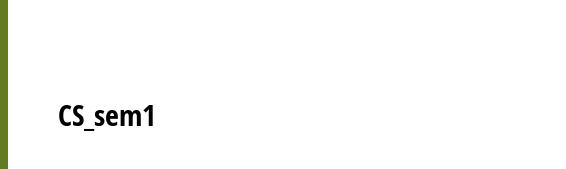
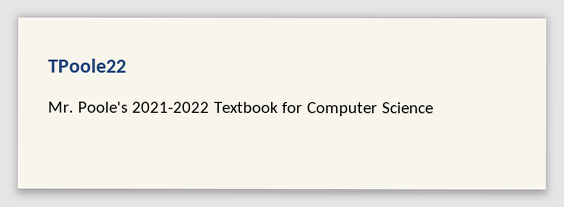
[58,105,156,131] CS_sem1 -> [48,58,127,73] [47,101,434,117] TPoole22 // Mr. Poole's 2021-2022 Textbook for Computer Science

